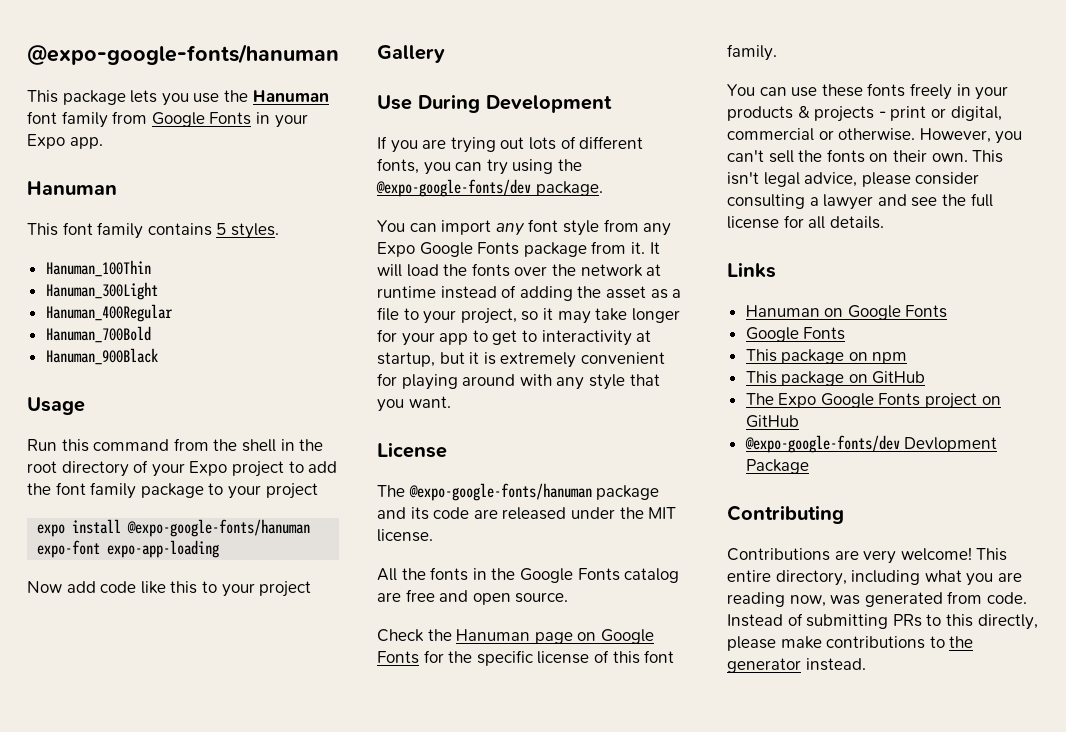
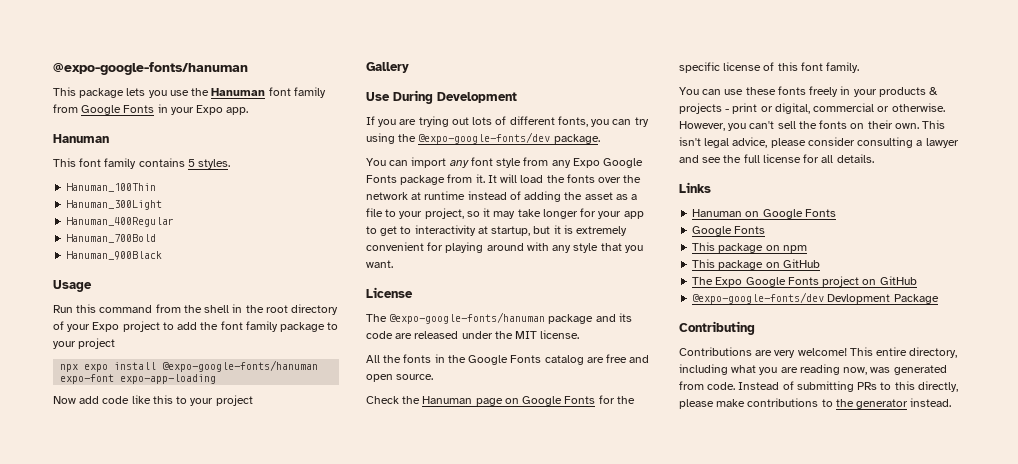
(318, 491) none -> [60,364,79,372] npx

